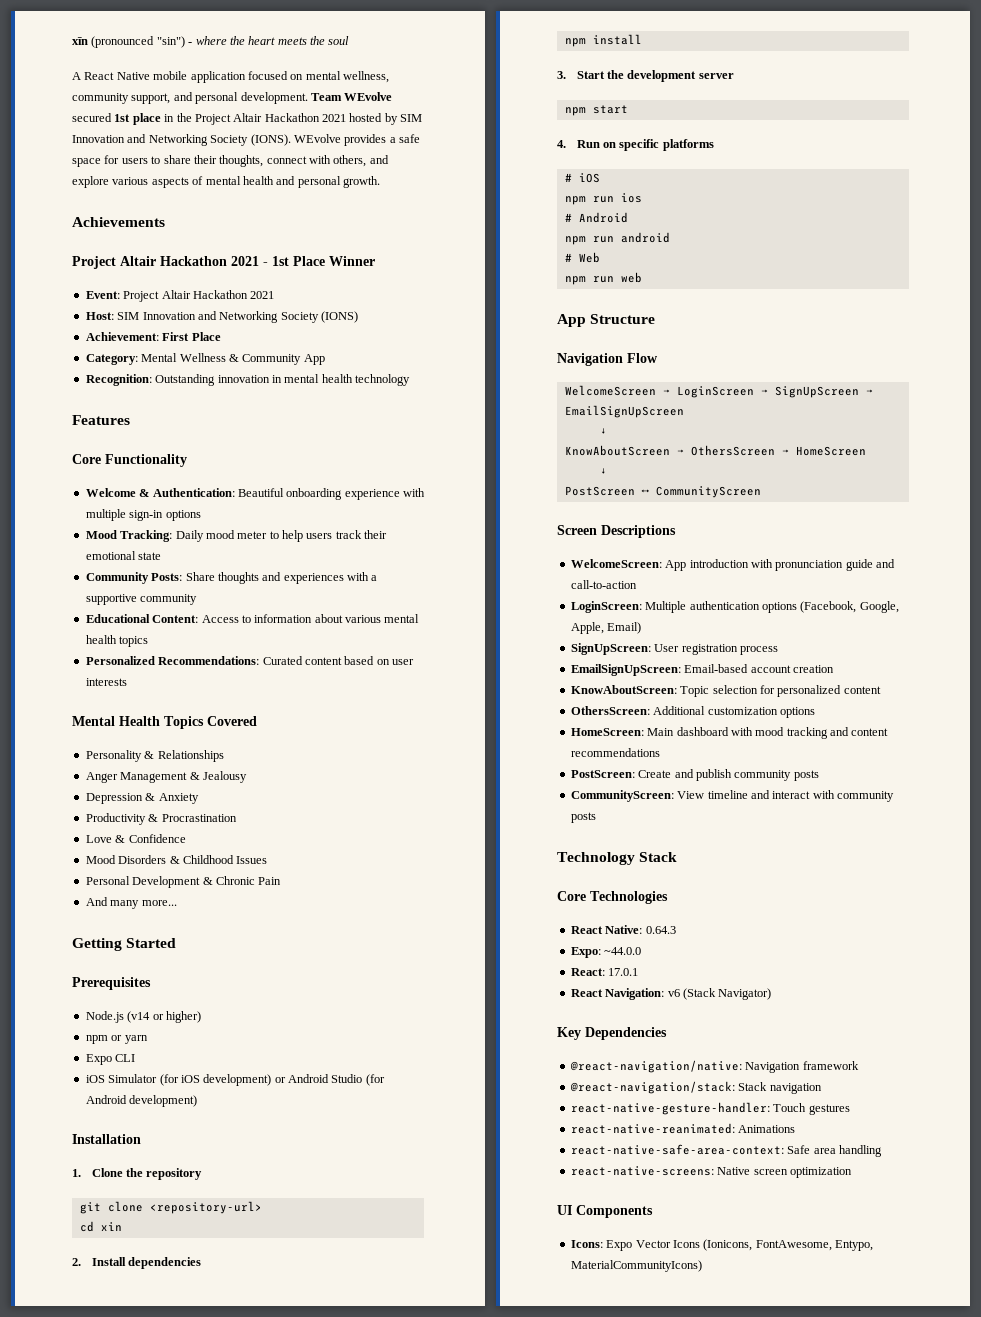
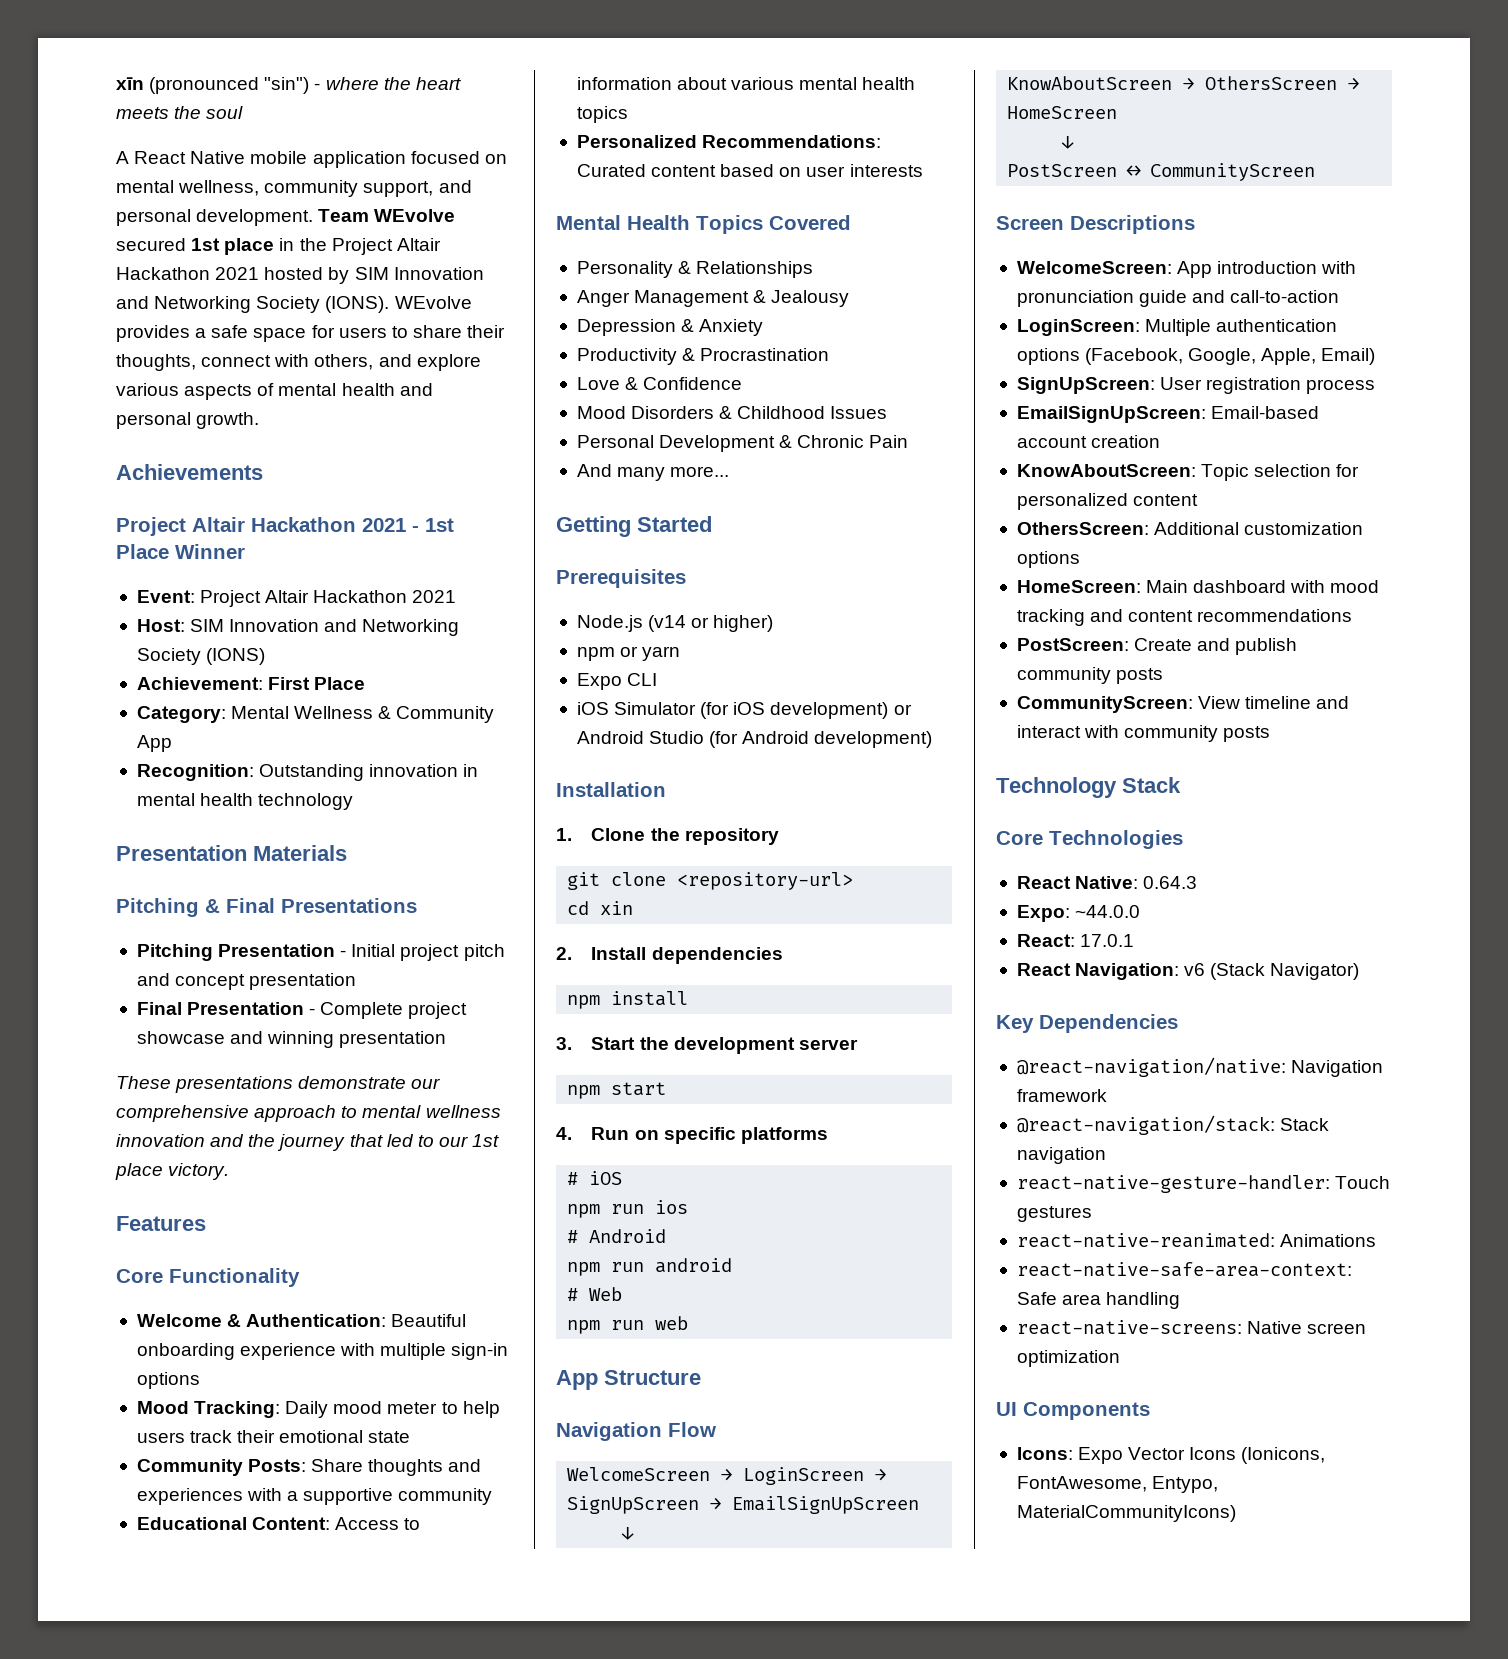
(410, 380) none -> [116,845,347,861] [116,898,417,917] [136,944,505,961] [136,973,357,990] [136,1002,468,1019] [136,1031,447,1048] [116,1076,441,1093] [116,1105,501,1122] [116,1134,500,1151] [115,1163,230,1180] // Presentation Materials // Pitching & Final Presentations // Pitching Presentation - Initial project pitch and concept presentation // Final Presentation - Complete project showcase and winning presentation // These presentations demonstrate our comprehensive approach to mental wellness innovation and the journey that led to our 1st place victory.

